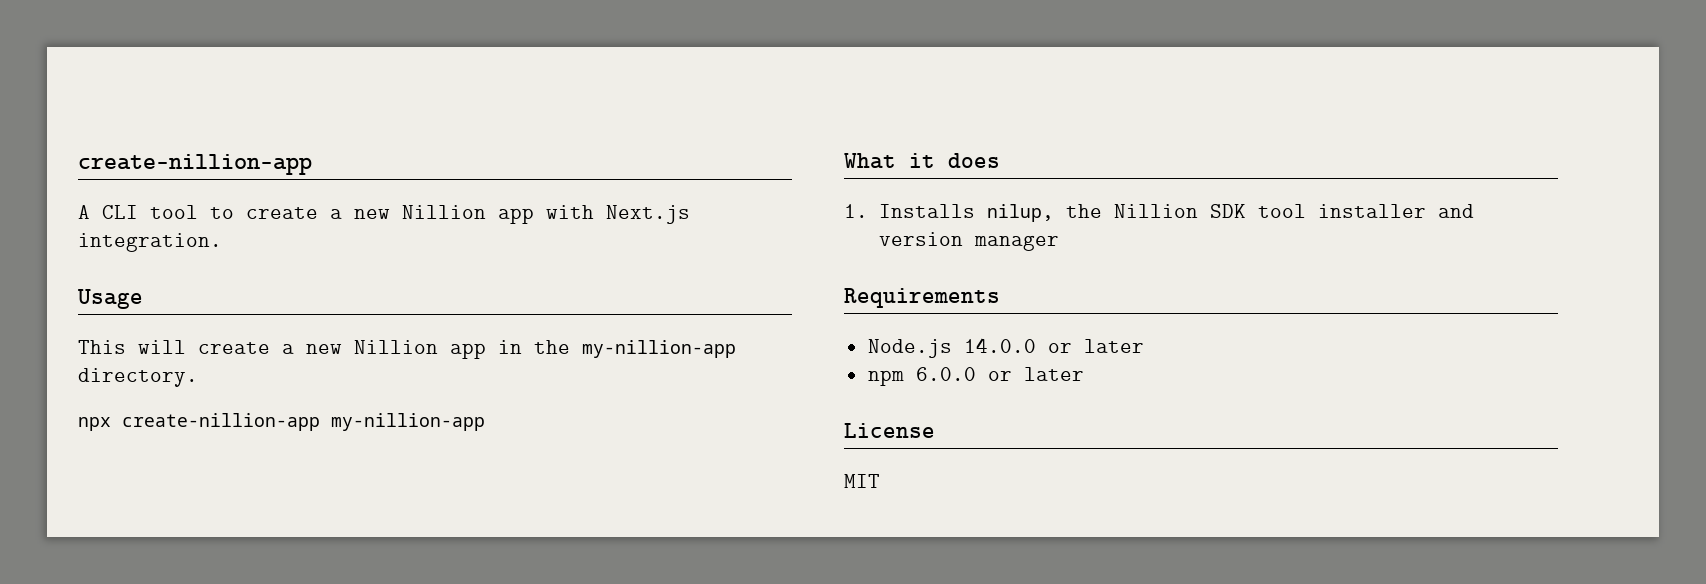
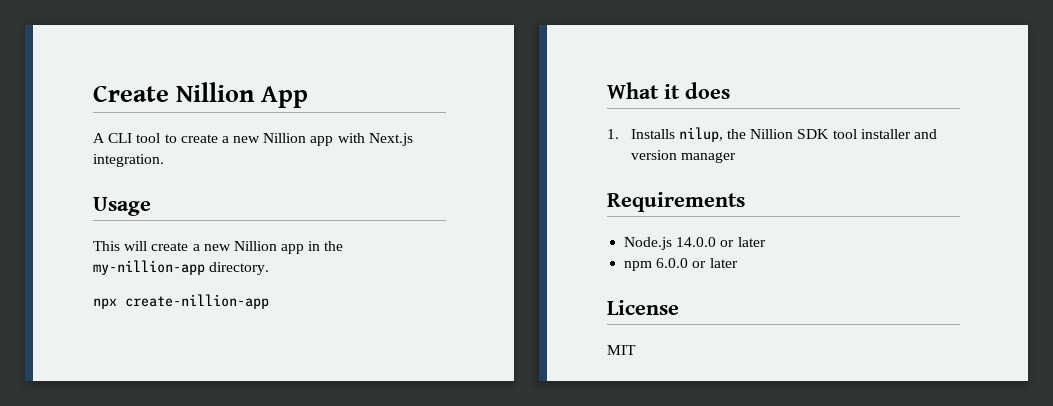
[78,154,312,175] create-nillion-app -> [93,82,308,108] Create Nillion App
[331,413,485,431] my-nillion-app -> (269, 301) none

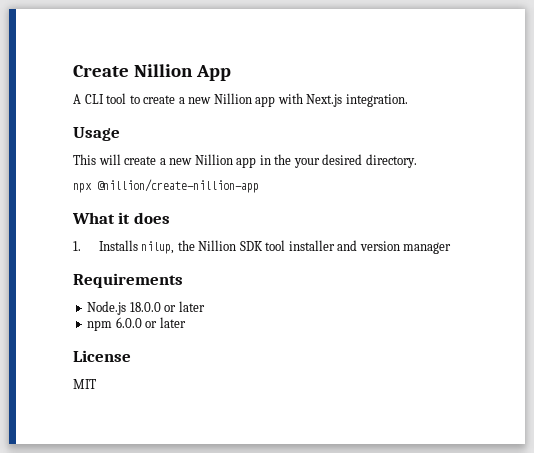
[93,260,205,275] my-nillion-app -> [293,154,363,168] your desired
[125,294,269,309] create-nillion-app -> [97,179,259,193] @nillion/create-nillion-app
[676,237,717,247] 14.0.0 -> [129,302,161,312] 18.0.0

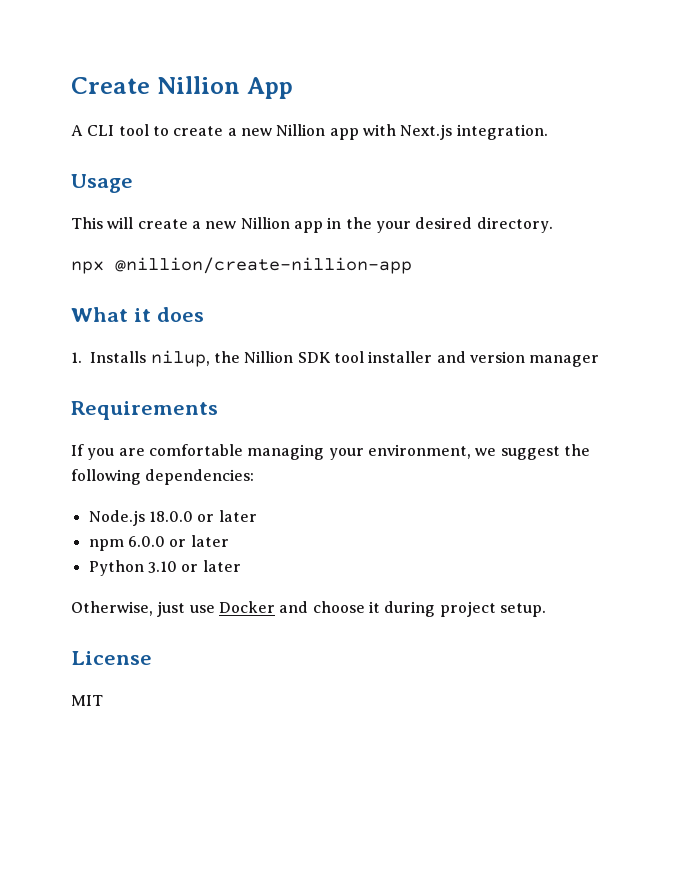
(183, 280) none -> [71,444,590,460] [71,469,255,485] // If you are comfortable managing your environment, we suggest the following dependencies:
(186, 322) none -> [88,560,241,576] [71,601,546,617] // Python 3.10 or later // Otherwise, just use Docker and choose it during project setup.

